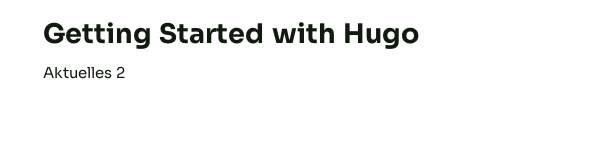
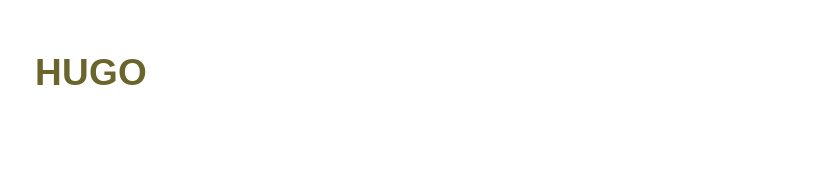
[43,22,419,49] [43,66,126,79] Getting Started with Hugo // Aktuelles 2 -> [35,59,147,85] HUGO

